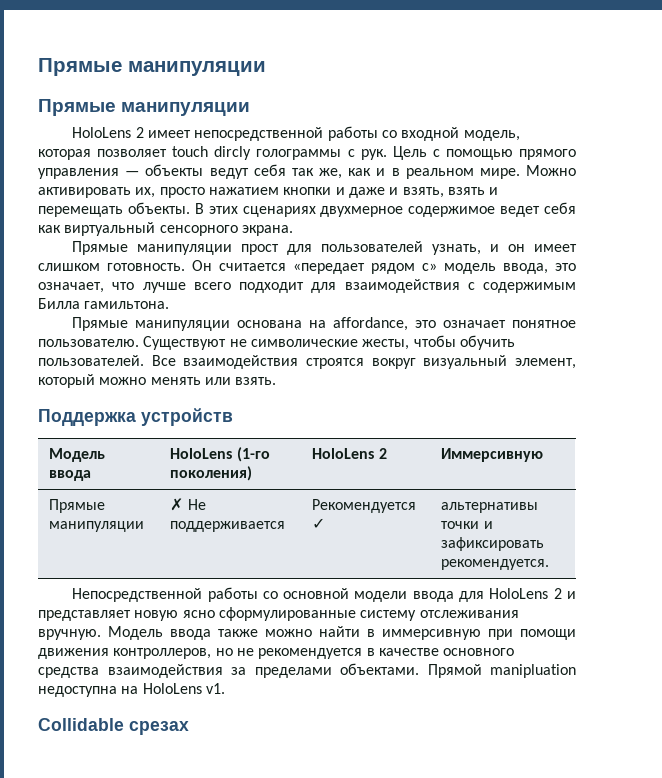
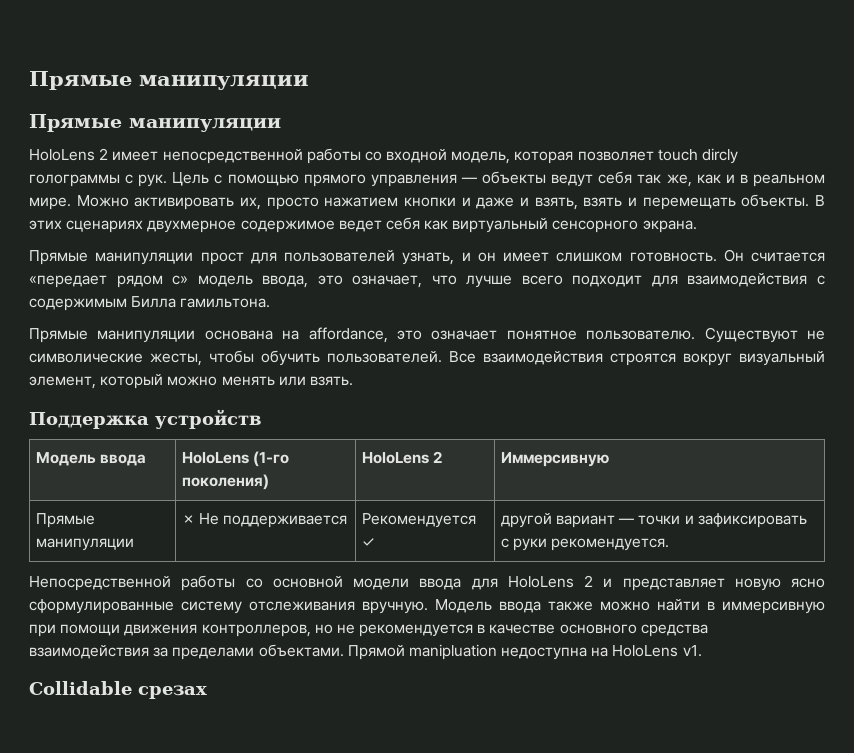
[441,502,539,513] альтернативы -> [500,513,635,528] другой вариант —
(545, 544) none -> [500,538,548,551] с руки

